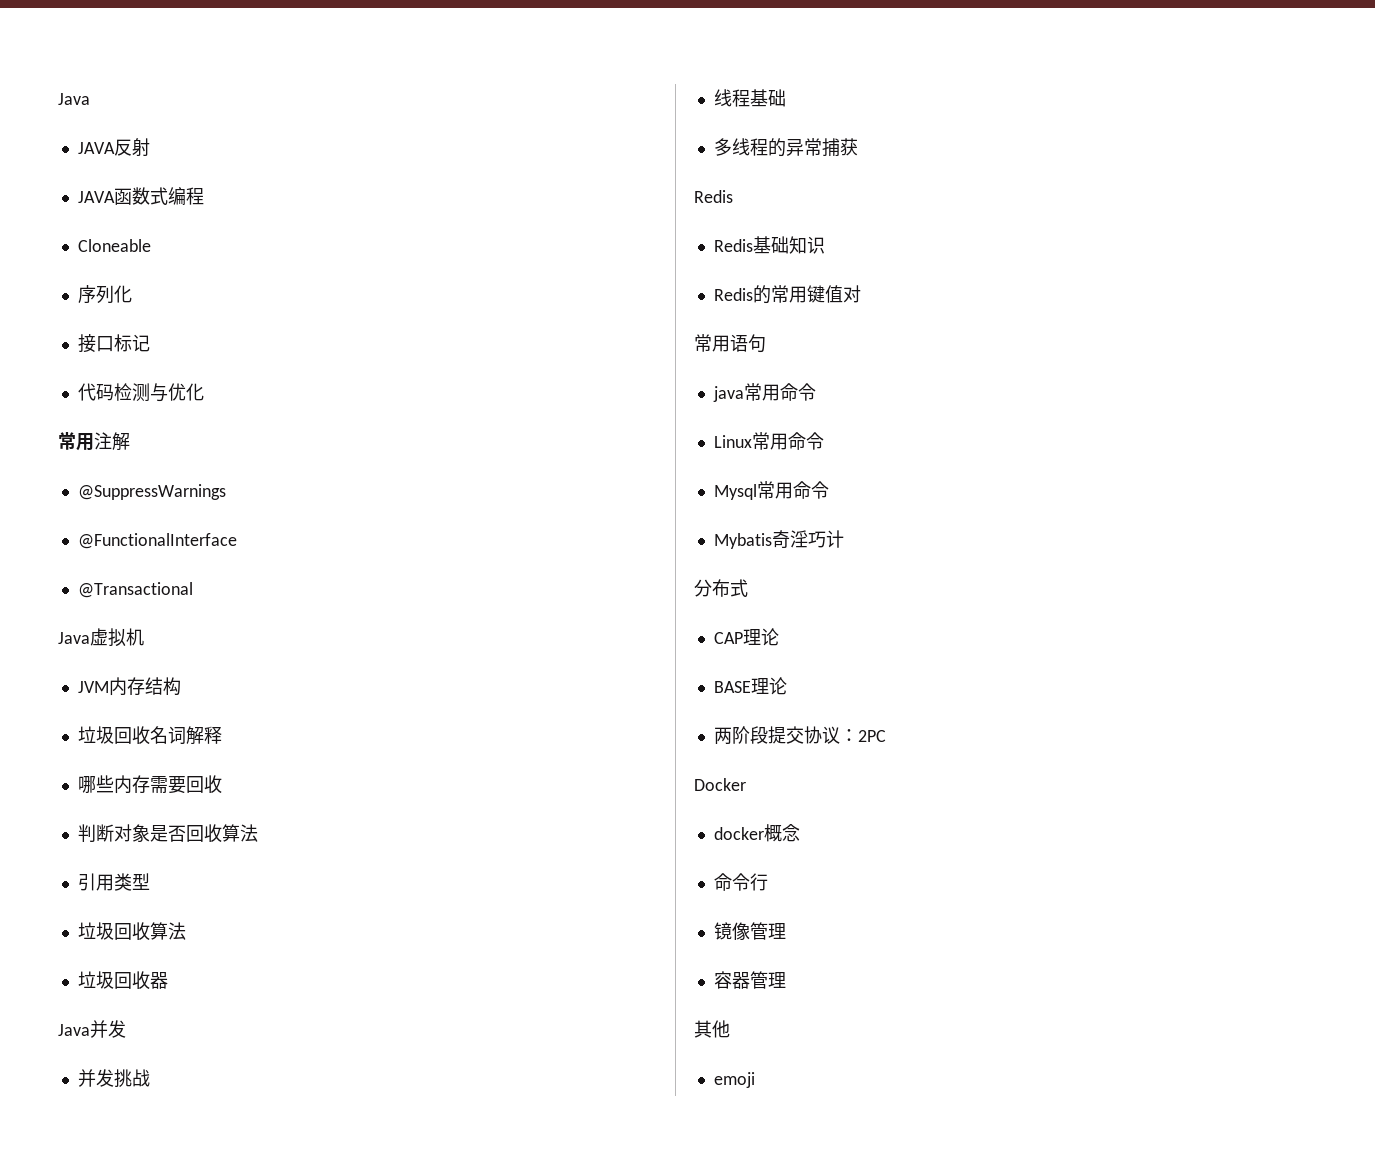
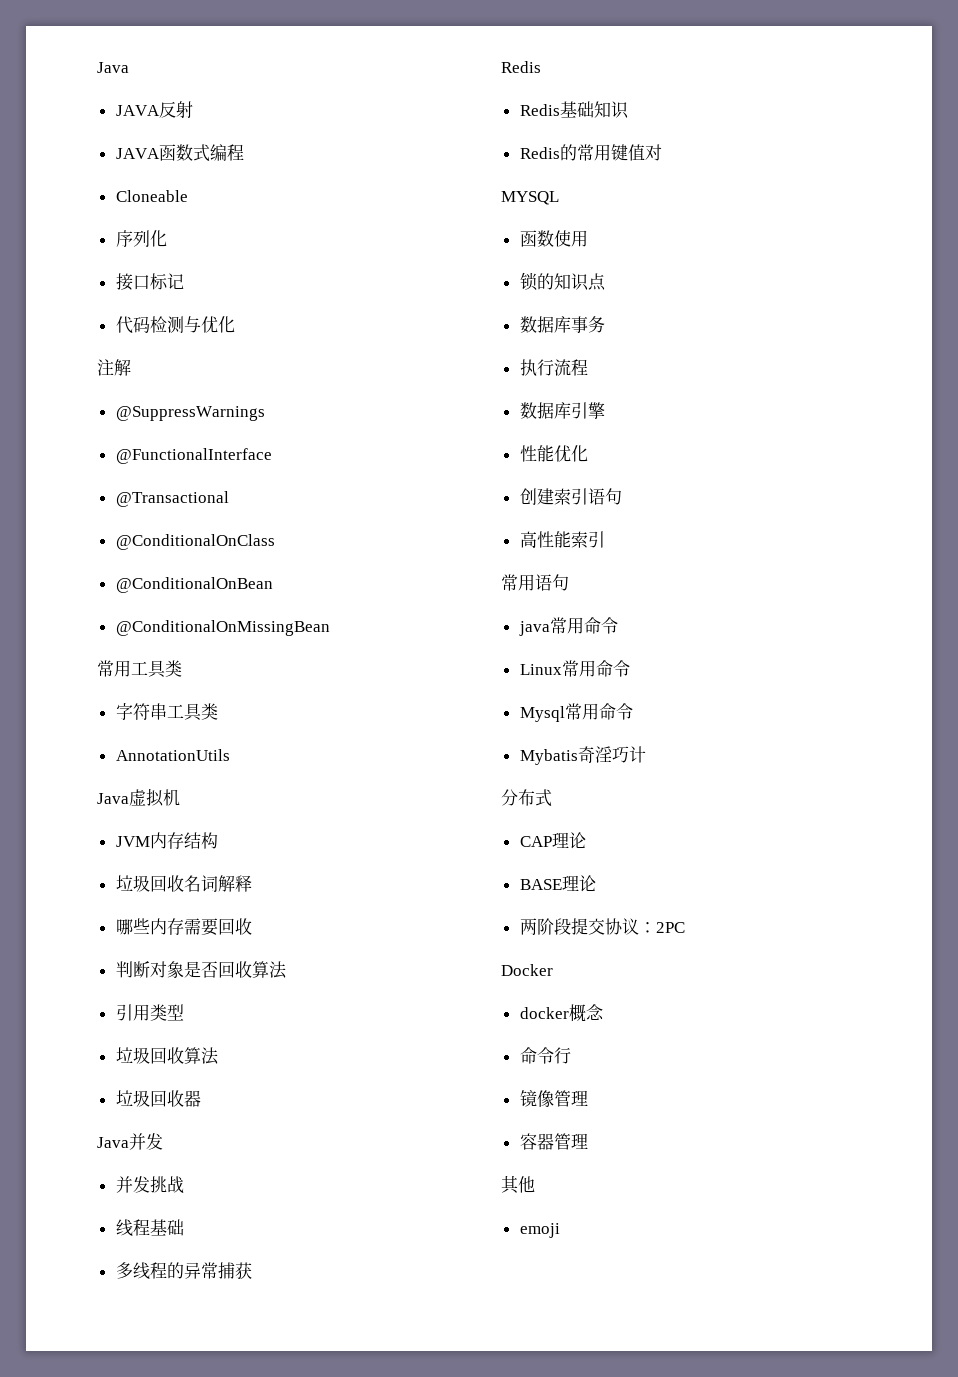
[58,432,94,451] 常用 -> (235, 324) none
(193, 590) none -> [115,534,275,550] [115,577,273,593] [115,620,330,636] [97,660,182,678] [115,703,218,721] [115,749,230,761] // @ConditionalOnClass // @ConditionalOnBean // @ConditionalOnMissingBean // 常用工具类 // 字符串工具类 // AnnotationUtils
(861, 294) none -> [501,191,559,205] [519,230,588,247] [519,272,606,291] [519,316,605,333] [519,359,588,376] [519,402,605,419] [519,445,588,462] [519,488,622,505] [519,531,605,548] // MYSQL // 函数使用 // 锁的知识点 // 数据库事务 // 执行流程 // 数据库引擎 // 性能优化 // 创建索引语句 // 高性能索引

